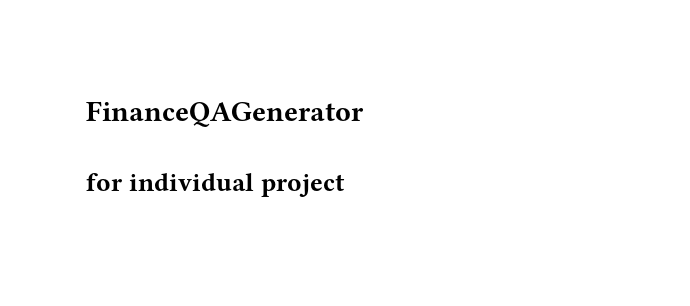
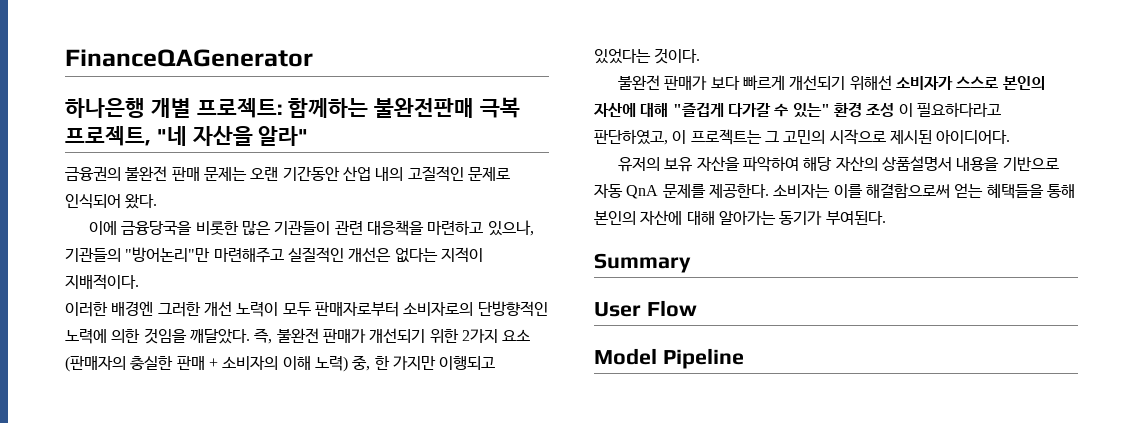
[86,173,346,197] for individual project -> [65,97,521,118] [65,126,309,146] [65,166,510,182] [65,194,158,209] [89,220,534,236] [65,247,483,263] [65,274,139,290] [65,301,548,317] [65,328,531,344] [65,355,496,372] [594,48,701,64] [618,75,1045,90] [593,102,1001,118] [594,129,1011,145] [618,156,1059,172] [594,183,1075,199] [594,210,886,225] [594,253,691,273] [594,300,697,317] [594,348,744,369] 하나은행 개별 프로젝트: 함께하는 불완전판매 극복 프로젝트, "네 자산을 알라" // 금융권의 불완전 판매 문제는 오랜 기간동안 산업 내의 고질적인 문제로 인식되어 왔다. // 이에 금융당국을 비롯한 많은 기관들이 관련 대응책을 마련하고 있으나, 기관들의 "방어논리"만 마련해주고 실질적인 개선은 없다는 지적이 지배적이다. // 이러한 배경엔 그러한 개선 노력이 모두 판매자로부터 소비자로의 단방향적인 노력에 의한 것임을 깨달았다. 즉, 불완전 판매가 개선되기 위한 2가지 요소 (판매자의 충실한 판매 + 소비자의 이해 노력) 중, 한 가지만 이행되고 있었다는 것이다. // 불완전 판매가 보다 빠르게 개선되기 위해선 소비자가 스스로 본인의 자산에 대해 "즐겁게 다가갈 수 있는" 환경 조성 이 필요하다라고 판단하였고, 이 프로젝트는 그 고민의 시작으로 제시된 아이디어다. // 유저의 보유 자산을 파악하여 해당 자산의 상품설명서 내용을 기반으로 자동 QnA 문제를 제공한다. 소비자는 이를 해결함으로써 얻는 혜택들을 통해 본인의 자산에 대해 알아가는 동기가 부여된다. // Summary // User Flow // Model Pipeline

